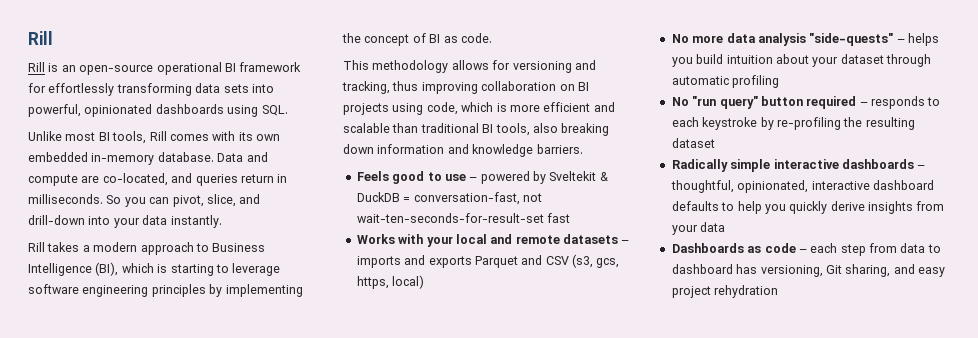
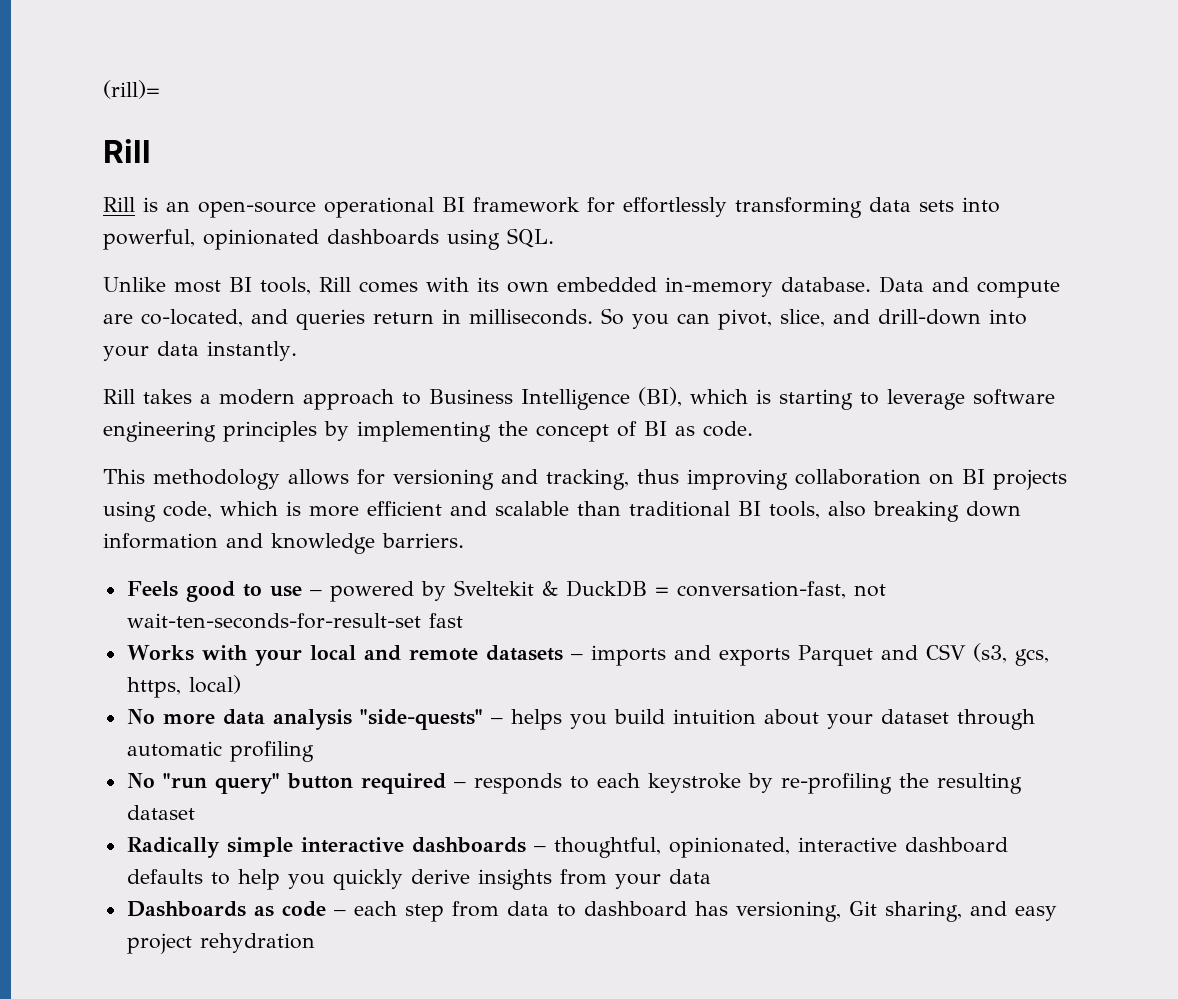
(28, 38) none -> [103,80,160,99] (rill)= //

